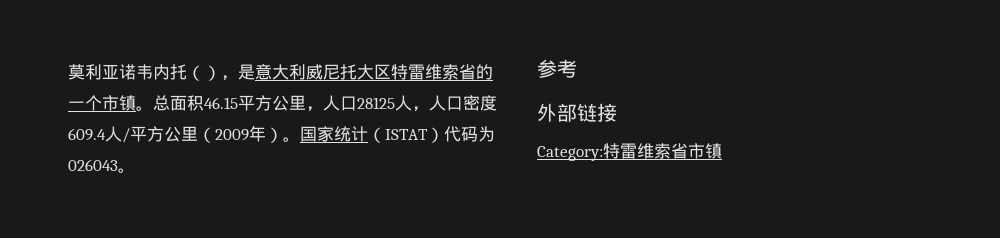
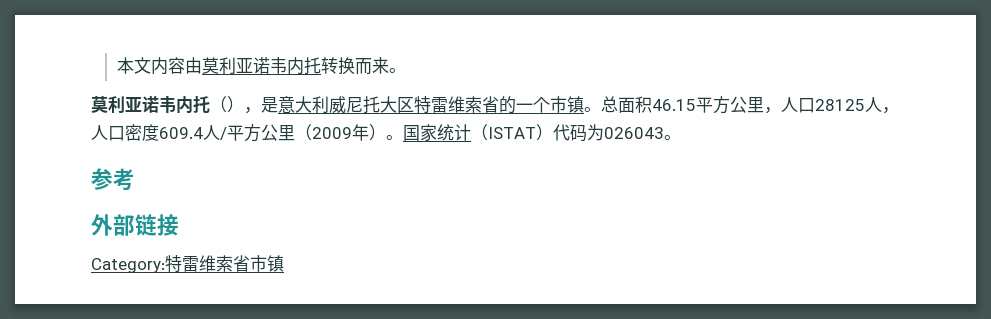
(68, 72) none -> [116,57,406,75] 本文内容由莫利亚诺韦内托转换而来。 //

